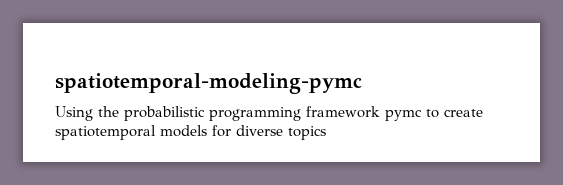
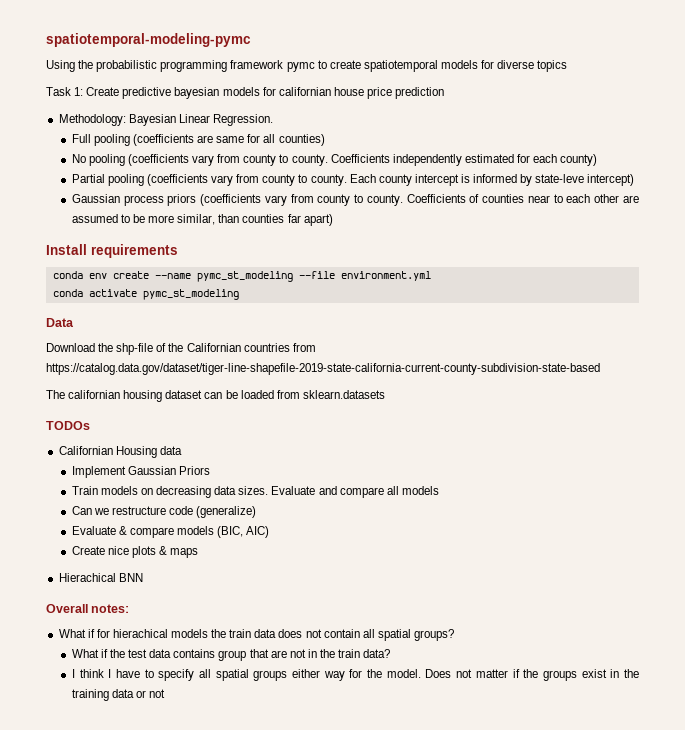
(326, 133) none -> [46,87,445,99] [58,114,273,126] [71,134,325,146] [71,154,598,166] [71,174,635,186] [71,194,639,206] [71,214,333,226] [46,244,178,258] [52,271,431,282] [52,289,239,300] [46,318,74,327] [46,343,316,355] [46,363,600,375] [46,390,385,402] [46,421,90,430] [58,446,182,458] [71,466,211,478] [71,486,439,498] [71,506,257,518] [71,526,270,538] [71,546,199,558] [58,573,143,582] [46,604,130,613] [58,629,455,641] [71,649,391,661] [71,669,639,681] [71,689,166,701] // Task 1: Create predictive bayesian models for californian house price prediction // Methodology: Bayesian Linear Regression. // Full pooling (coefficients are same for all counties) // No pooling (coefficients vary from county to county. Coefficients independently estimated for each county) // Partial pooling (coefficients vary from county to county. Each county intercept is informed by state-leve intercept) // Gaussian process priors (coefficients vary from county to county. Coefficients of counties near to each other are assumed to be more similar, than counties far apart) // Install requirements // conda env create --name pymc_st_modeling --file environment.yml // conda activate pymc_st_modeling // Data // Download the shp-file of the Californian countries from https://catalog.data.gov/dataset/tiger-line-shapefile-2019-state-california-current-county-subdivision-state-based // The californian housing dataset can be loaded from sklearn.datasets // TODOs // Californian Housing data // Implement Gaussian Priors // Train models on decreasing data sizes. Evaluate and compare all models // Can we restructure code (generalize) // Evaluate & compare models (BIC, AIC) // Create nice plots & maps // Hierachical BNN // Overall notes: // What if for hierachical models the train data does not contain all spatial groups? // What if the test data contains group that are not in the train data? // I think I have to specify all spatial groups either way for the model. Does not matter if the groups exist in the training data or not

